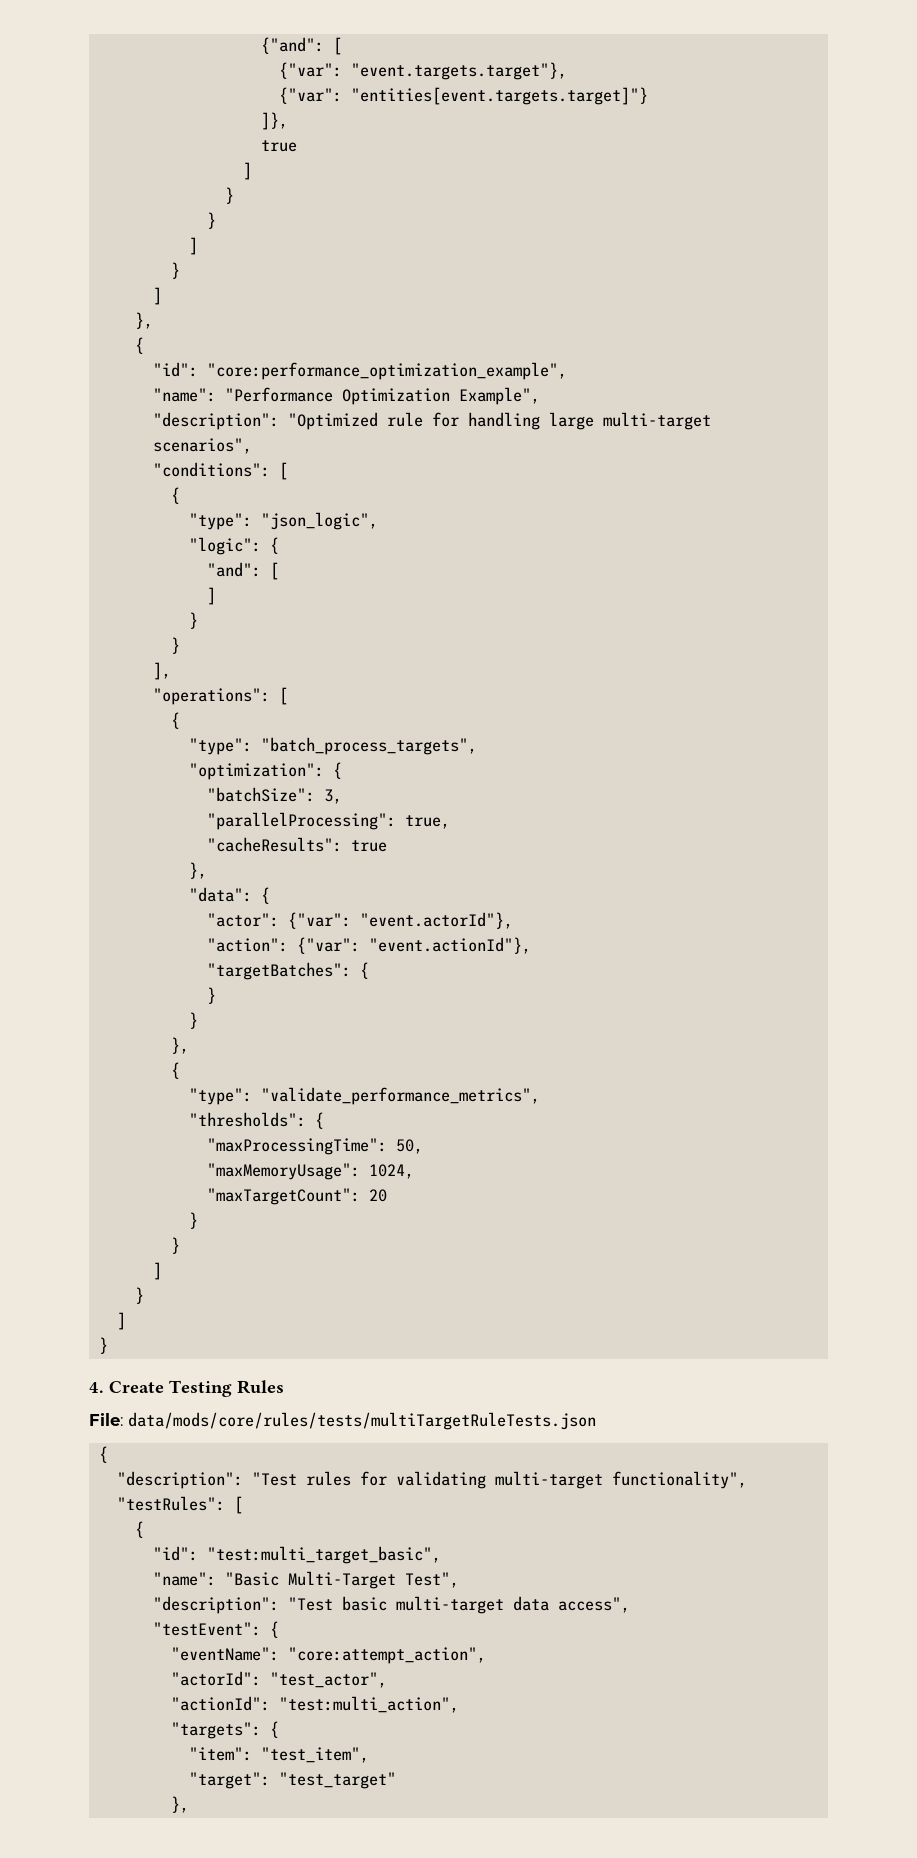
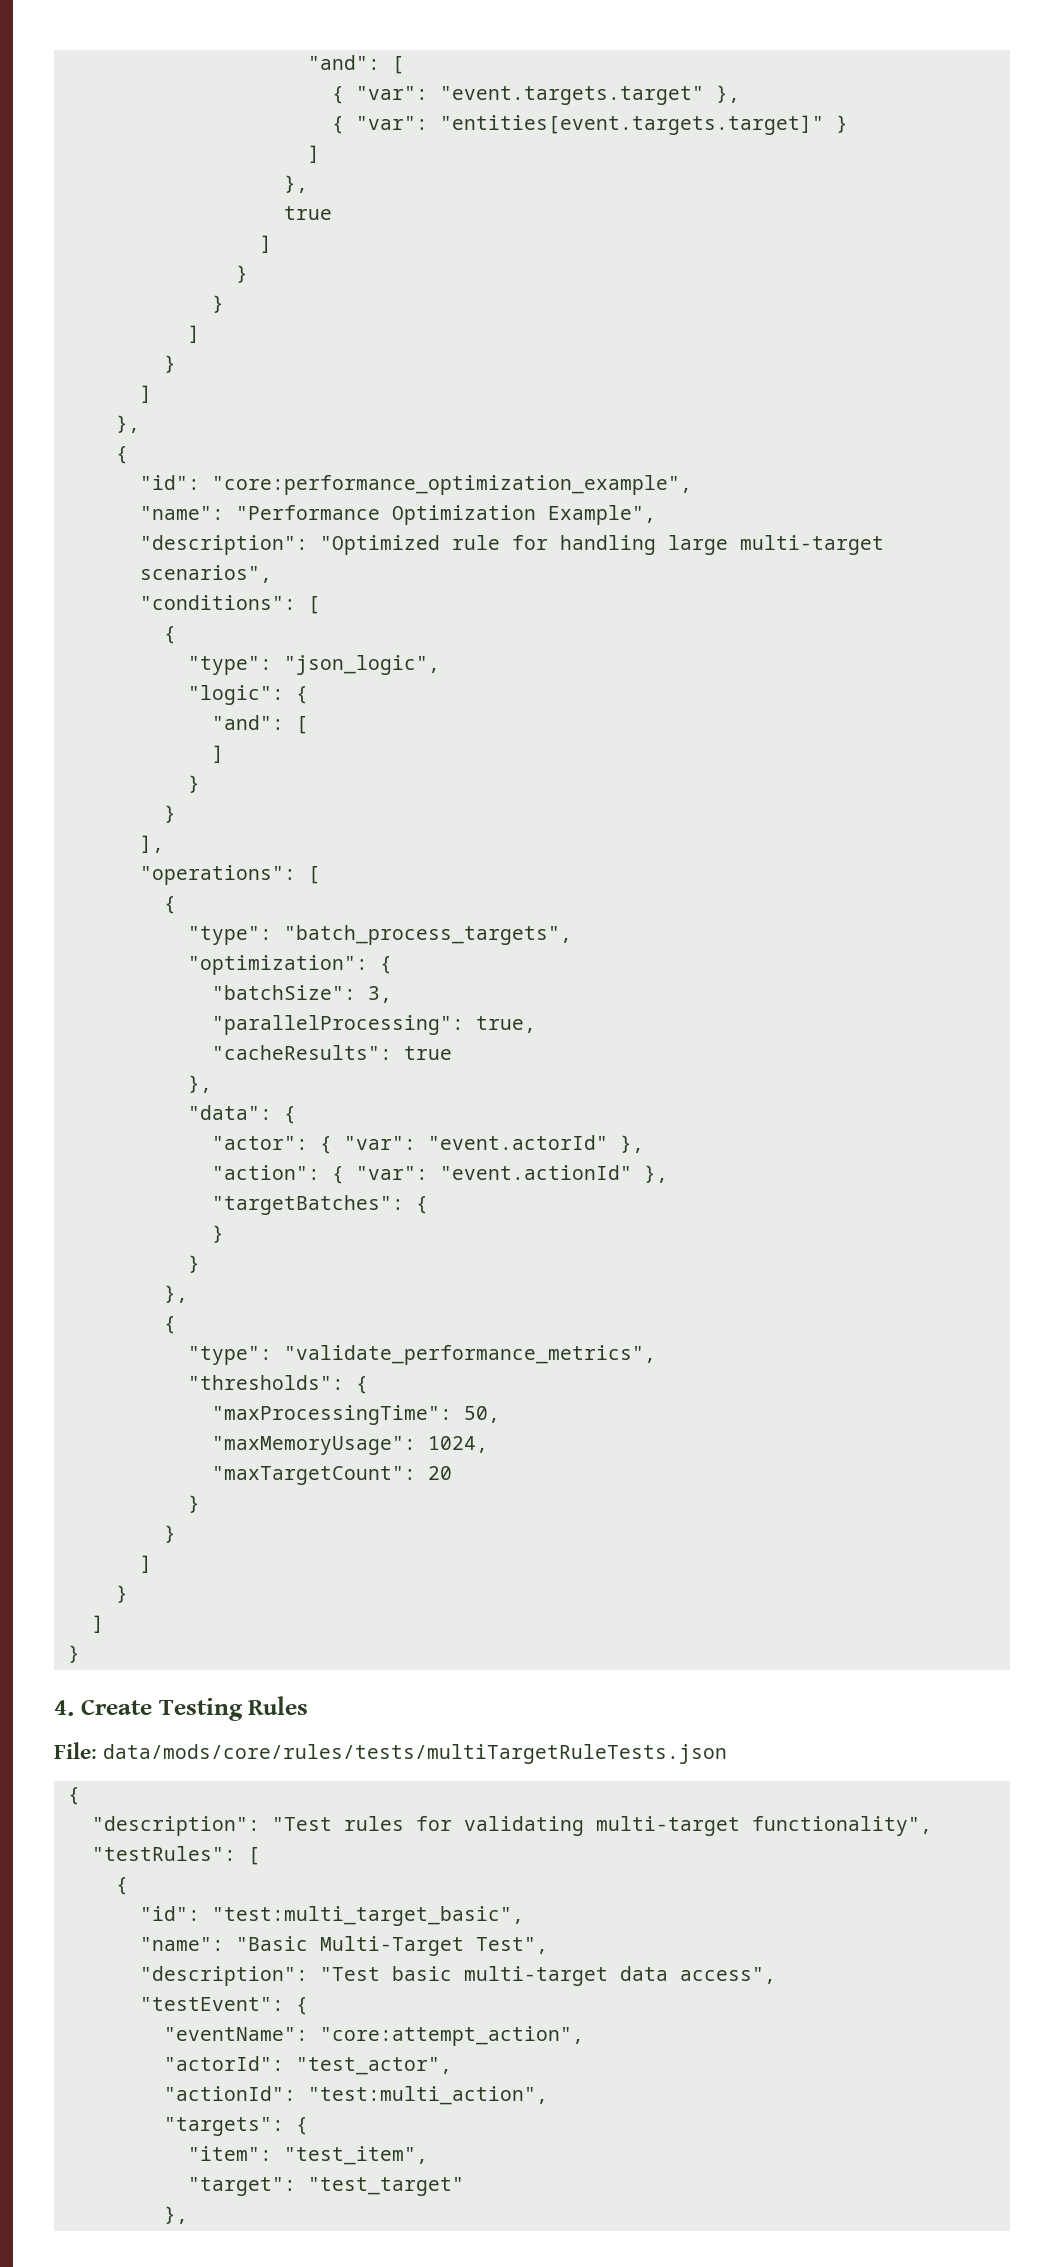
[260,37,342,55] [278,62,567,80] [278,87,648,105] [260,112,288,130] {"and": [ // {"var": "event.targets.target"}, // {"var": "entities[event.targets.target]"} // ]}, -> [307,55,404,74] [331,85,740,105] [331,115,848,135] [307,145,320,163] [283,175,308,193] "and": [ // { "var": "event.targets.target" }, // { "var": "entities[event.targets.target]" } // ] // },
[287,912,513,929] [206,937,531,954] {"var": "event.actorId"}, // "action": {"var": "event.actionId"}, -> [319,1135,644,1154] [211,1165,668,1184] { "var": "event.actorId" }, // "action": { "var": "event.actionId" },

